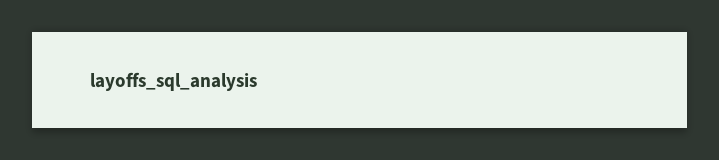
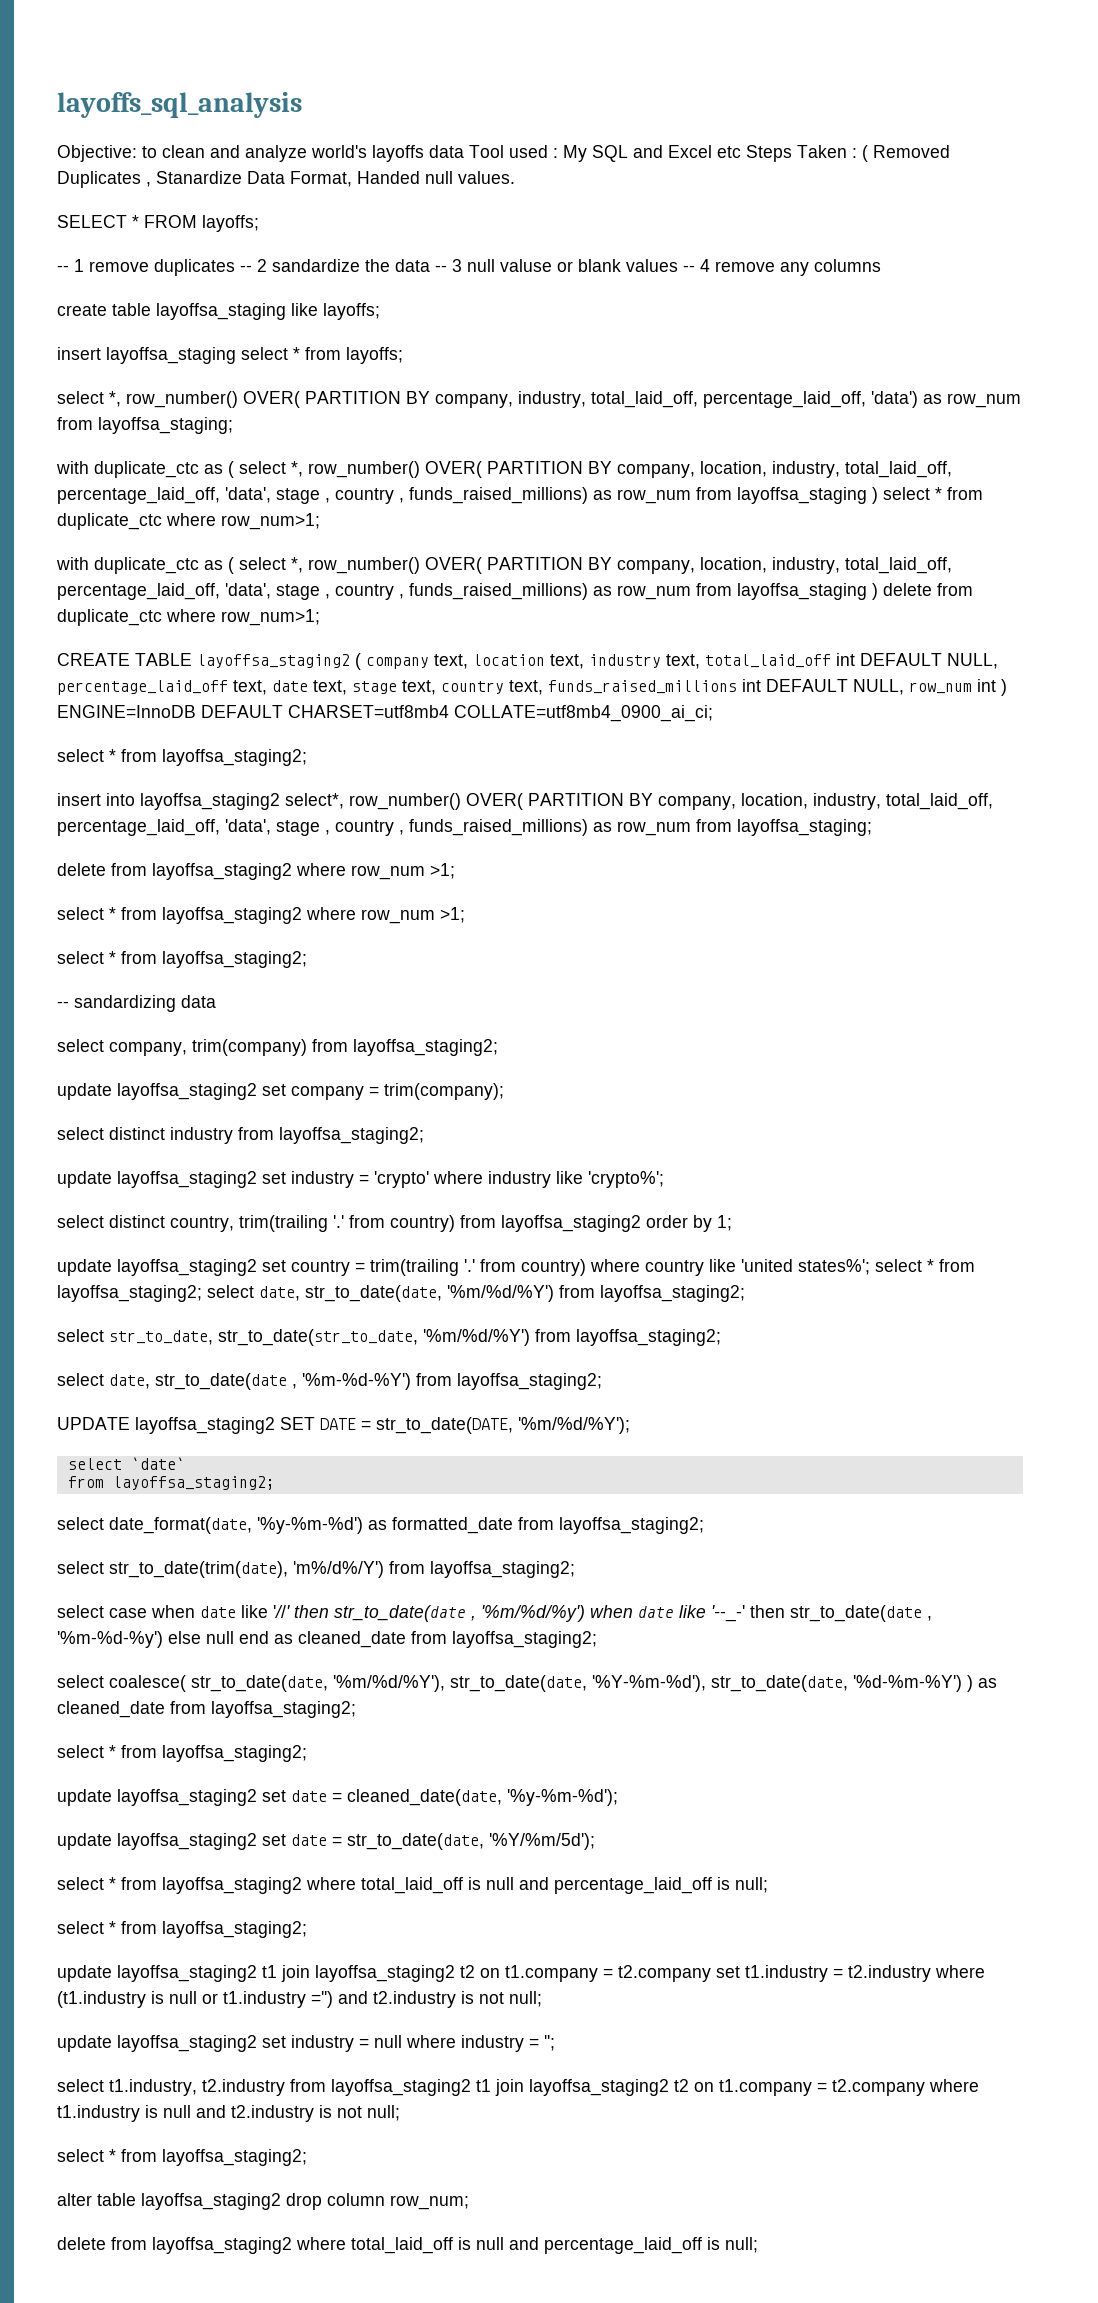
(257, 81) none -> [57,145,950,162] [57,171,515,188] [57,215,259,232] [57,259,881,276] [57,303,380,320] [57,347,403,364] [57,391,1021,408] [57,417,233,434] [56,461,952,478] [57,487,983,504] [57,513,320,530] [56,557,952,574] [57,583,973,600] [57,609,320,626] [57,653,998,670] [57,679,1007,696] [57,705,713,722] [57,749,307,766] [57,793,993,810] [57,819,872,836] [57,863,455,880] [57,907,465,924] [57,951,307,968] [57,995,216,1012] [57,1039,498,1056] [57,1083,504,1100] [57,1127,424,1144] [57,1171,664,1188] [57,1215,732,1232] [57,1259,975,1276] [57,1285,745,1302] [57,1329,721,1346] [57,1373,602,1390] [57,1417,630,1434] [67,1457,185,1470] [67,1476,275,1490] [57,1517,704,1534] [57,1561,575,1578] [57,1605,932,1622] [57,1631,597,1648] [57,1675,997,1692] [57,1701,356,1718] [57,1745,307,1762] [57,1789,618,1806] [57,1833,595,1850] [57,1877,768,1894] [57,1921,307,1938] [57,1965,985,1982] [57,1991,542,2008] [57,2035,555,2052] [57,2079,979,2096] [57,2105,400,2122] [57,2149,307,2166] [57,2193,469,2210] [57,2237,758,2254] // Objective: to clean and analyze world's layoffs data Tool used : My SQL and Excel etc Steps Taken : ( Removed Duplicates , Stanardize Data Format, Handed null values. // SELECT * FROM layoffs; // -- 1 remove duplicates -- 2 sandardize the data -- 3 null valuse or blank values -- 4 remove any columns // create table layoffsa_staging like layoffs; // insert layoffsa_staging select * from layoffs; // select *, row_number() OVER( PARTITION BY company, industry, total_laid_off, percentage_laid_off, 'data') as row_num from layoffsa_staging; // with duplicate_ctc as ( select *, row_number() OVER( PARTITION BY company, location, industry, total_laid_off, percentage_laid_off, 'data', stage , country , funds_raised_millions) as row_num from layoffsa_staging ) select * from duplicate_ctc where row_num>1; // with duplicate_ctc as ( select *, row_number() OVER( PARTITION BY company, location, industry, total_laid_off, percentage_laid_off, 'data', stage , country , funds_raised_millions) as row_num from layoffsa_staging ) delete from duplicate_ctc where row_num>1; // CREATE TABLE layoffsa_staging2 ( company text, location text, industry text, total_laid_off int DEFAULT NULL, percentage_laid_off text, date text, stage text, country text, funds_raised_millions int DEFAULT NULL, row_num int ) ENGINE=InnoDB DEFAULT CHARSET=utf8mb4 COLLATE=utf8mb4_0900_ai_ci; // select * from layoffsa_staging2; // insert into layoffsa_staging2 select*, row_number() OVER( PARTITION BY company, location, industry, total_laid_off, percentage_laid_off, 'data', stage , country , funds_raised_millions) as row_num from layoffsa_staging; // delete from layoffsa_staging2 where row_num >1; // select * from layoffsa_staging2 where row_num >1; // select * from layoffsa_staging2; // -- sandardizing data // select company, trim(company) from layoffsa_staging2; // update layoffsa_staging2 set company = trim(company); // select distinct industry from layoffsa_staging2; // update layoffsa_staging2 set industry = 'crypto' where industry like 'crypto%'; // select distinct country, trim(trailing '.' from country) from layoffsa_staging2 order by 1; // update layoffsa_staging2 set country = trim(trailing '.' from country) where country like 'united states%'; select * from layoffsa_staging2; select date, str_to_date(date, '%m/%d/%Y') from layoffsa_staging2; // select str_to_date, str_to_date(str_to_date, '%m/%d/%Y') from layoffsa_staging2; // select date, str_to_date(date , '%m-%d-%Y') from layoffsa_staging2; // UPDATE layoffsa_staging2 SET DATE = str_to_date(DATE, '%m/%d/%Y'); // select `date` // from layoffsa_staging2; // select date_format(date, '%y-%m-%d') as formatted_date from layoffsa_staging2; // select str_to_date(trim(date), 'm%/d%/Y') from layoffsa_staging2; // select case when date like '//' then str_to_date(date , '%m/%d/%y') when date like '--_-' then str_to_date(date , '%m-%d-%y') else null end as cleaned_date from layoffsa_staging2; // select coalesce( str_to_date(date, '%m/%d/%Y'), str_to_date(date, '%Y-%m-%d'), str_to_date(date, '%d-%m-%Y') ) as cleaned_date from layoffsa_staging2; // select * from layoffsa_staging2; // update layoffsa_staging2 set date = cleaned_date(date, '%y-%m-%d'); // update layoffsa_staging2 set date = str_to_date(date, '%Y/%m/5d'); // select * from layoffsa_staging2 where total_laid_off is null and percentage_laid_off is null; // select * from layoffsa_staging2; // update layoffsa_staging2 t1 join layoffsa_staging2 t2 on t1.company = t2.company set t1.industry = t2.industry where (t1.industry is null or t1.industry ='') and t2.industry is not null; // update layoffsa_staging2 set industry = null where industry = ''; // select t1.industry, t2.industry from layoffsa_staging2 t1 join layoffsa_staging2 t2 on t1.company = t2.company where t1.industry is null and t2.industry is not null; // select * from layoffsa_staging2; // alter table layoffsa_staging2 drop column row_num; // delete from layoffsa_staging2 where total_laid_off is null and percentage_laid_off is null;

